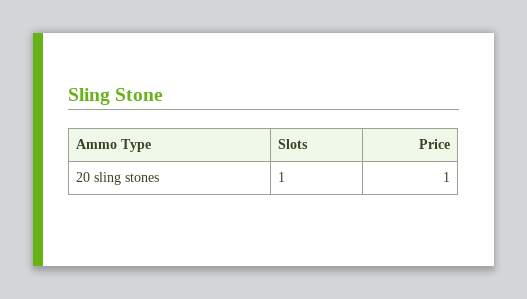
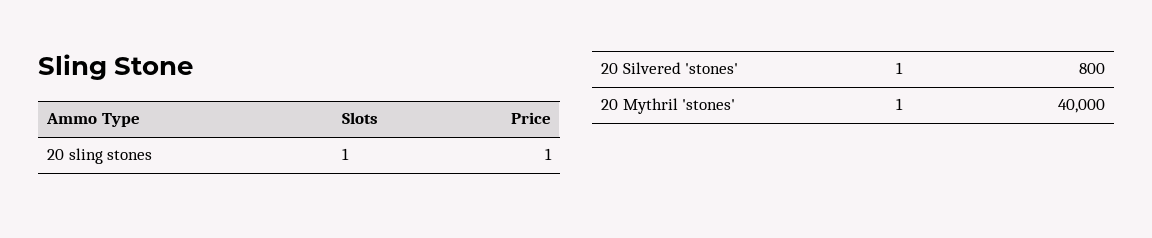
(450, 177) none -> [601,62,739,74] [896,62,904,74] [1078,63,1105,74] [601,98,736,114] [896,98,904,110] [1057,99,1105,113] // 20 Silvered 'stones' | 1 | 800 // 20 Mythril 'stones' | 1 | 40,000

